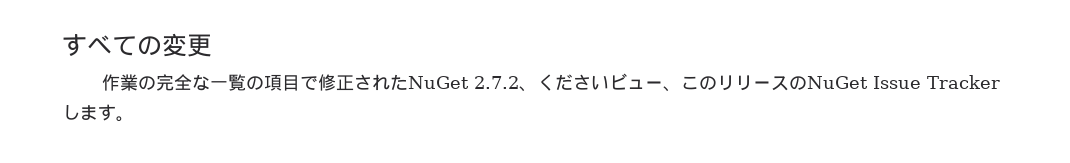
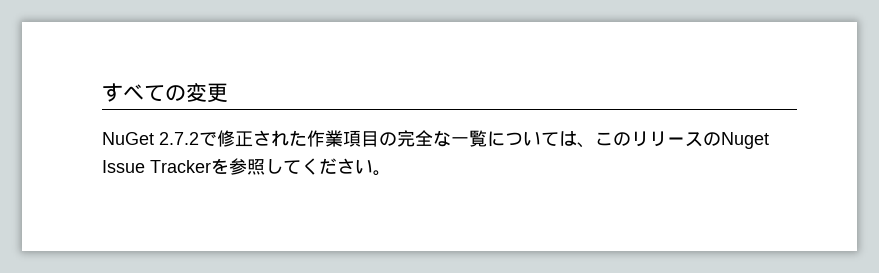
[101,73,663,92] 作業の完全な一覧の項目で修正されたNuGet 2.7.2、くださいビュー -> [102,130,577,147] NuGet 2.7.2で修正された作業項目の完全な一覧については
[806,76,868,89] NuGet -> [721,132,769,149] Nuget
[62,104,116,121] します -> [211,158,373,175] を参照してください

